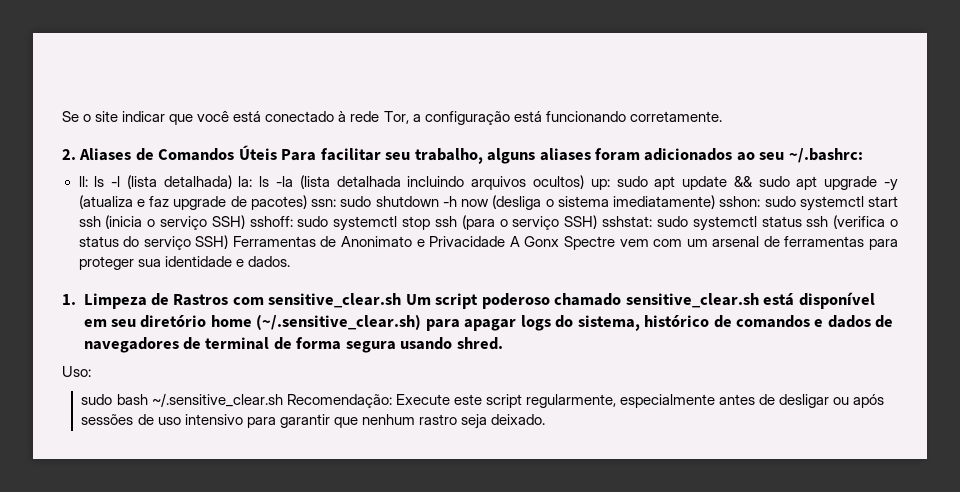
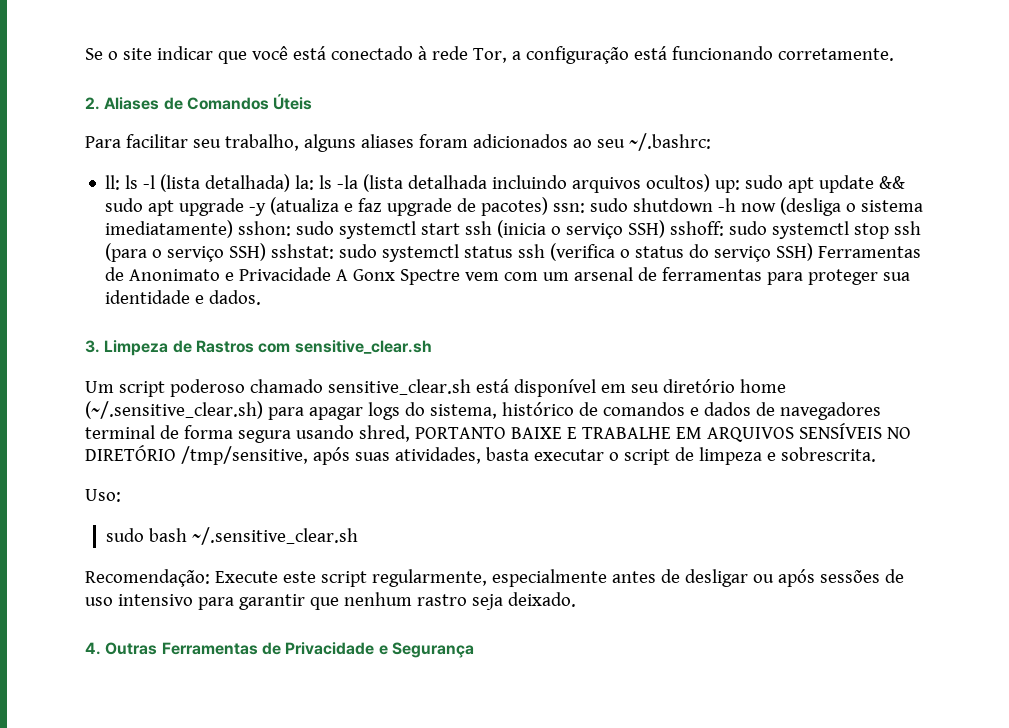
(277, 152) none -> (313, 102) //
[62,294,76,305] 1. -> [85,340,100,353] 3.
(402, 300) none -> (432, 347) //
[182,337,201,350] de -> (881, 411) none
[456,337,503,350] shred. -> [358,423,911,442] [85,445,876,465] shred, PORTANTO BAIXE E TRABALHE EM ARQUIVOS SENSÍVEIS NO DIRETÓRIO /tmp/sensitive, após suas atividades, basta executar o script de limpeza e sobrescrita.
(283, 400) none -> (358, 536) //
(545, 419) none -> [85,642,474,658] // 4. Outras Ferramentas de Privacidade e Segurança

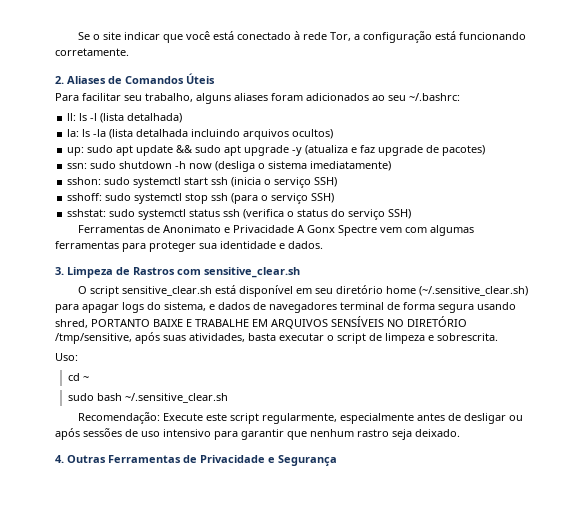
(291, 183) none -> (183, 118) //
(711, 183) none -> (334, 134) //
(549, 206) none -> (486, 150) //
(234, 229) none -> (392, 166) //
(666, 229) none -> (338, 182) //
(267, 252) none -> (335, 198) //
(814, 252) none -> (412, 214) //
[543,267,658,281] um arsenal de -> [429,225,474,236] algumas
[85,379,323,397] Um script poderoso chamado -> [77,286,119,297] O script
[501,402,685,416] histórico de comandos -> (206, 306) none
(121, 495) none -> [67,373,89,381] // cd ~

